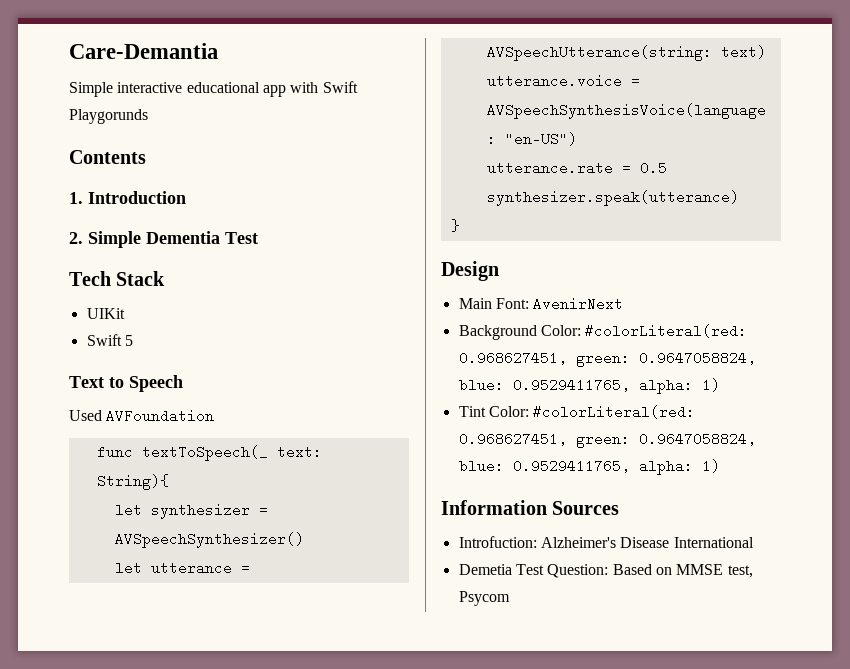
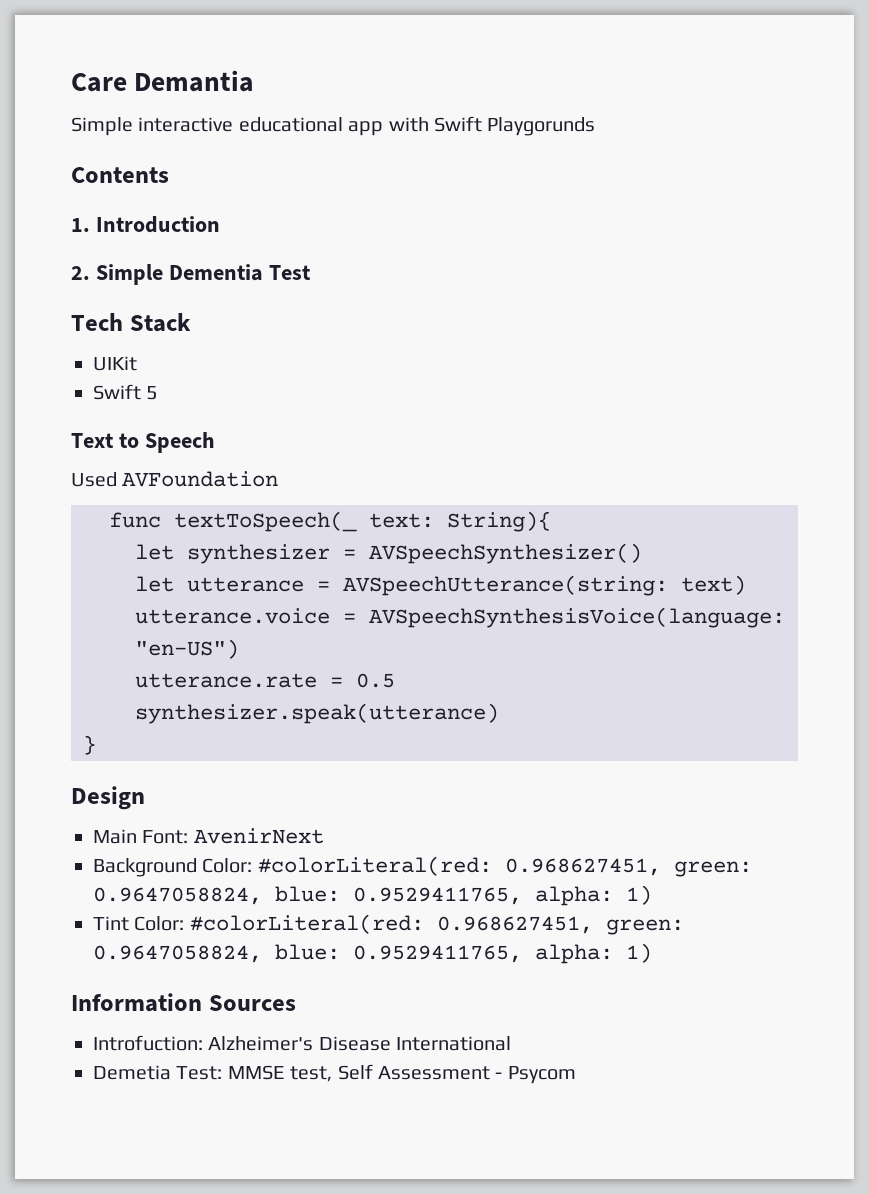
[69,43,218,59] Care-Demantia -> [71,70,255,92] Care Demantia
[515,564,753,578] Test Question: Based on MMSE test, -> [176,1064,503,1082] Test: MMSE test, Self Assessment -

